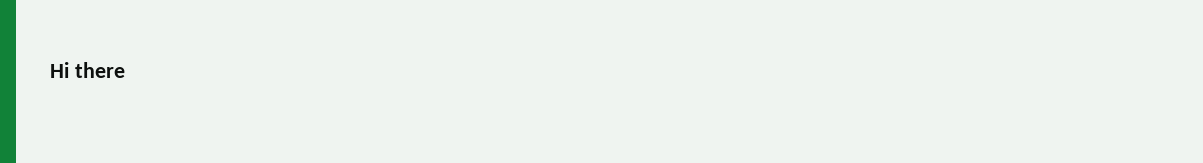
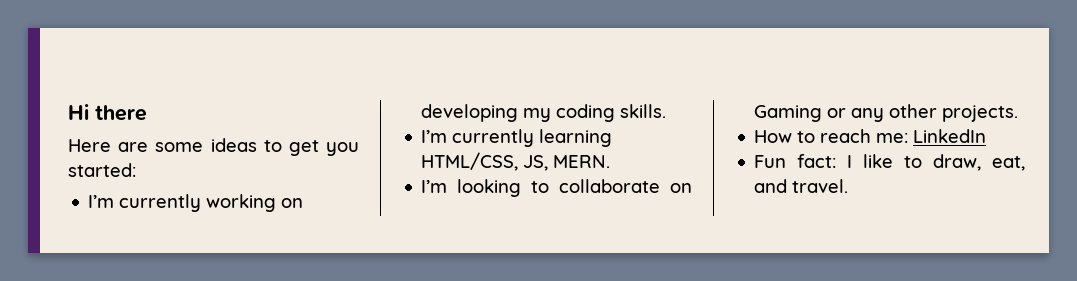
(125, 70) none -> [68,138,359,156] [68,163,136,177] [88,194,304,212] [421,104,667,122] [421,129,613,147] [421,152,611,171] [421,179,692,197] [754,104,1019,122] [754,129,987,143] [754,154,1025,171] [754,179,849,193] // Here are some ideas to get you started: // I’m currently working on developing my coding skills. // I’m currently learning HTML/CSS, JS, MERN. // I’m looking to collaborate on Gaming or any other projects. // How to reach me: LinkedIn // Fun fact: I like to draw, eat, and travel.

